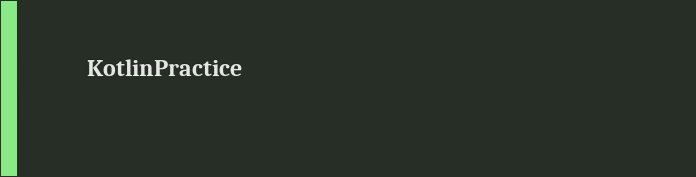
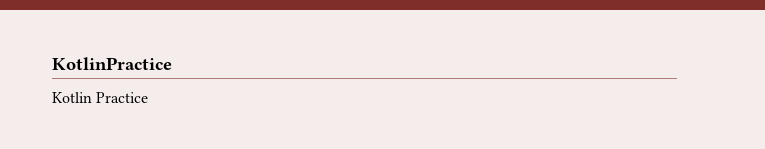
(242, 68) none -> [52,92,149,103] // Kotlin Practice

